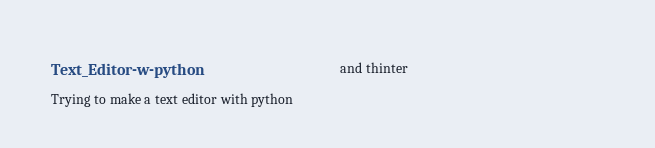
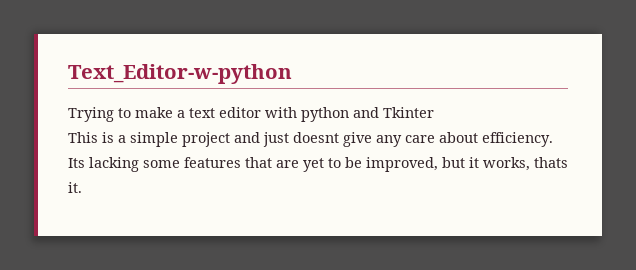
[365,62,408,73] thinter -> [383,107,434,118] [68,132,553,147] [68,157,568,172] [68,182,82,193] Tkinter // This is a simple project and just doesnt give any care about efficiency. Its lacking some features that are yet to be improved, but it works, thats it.

